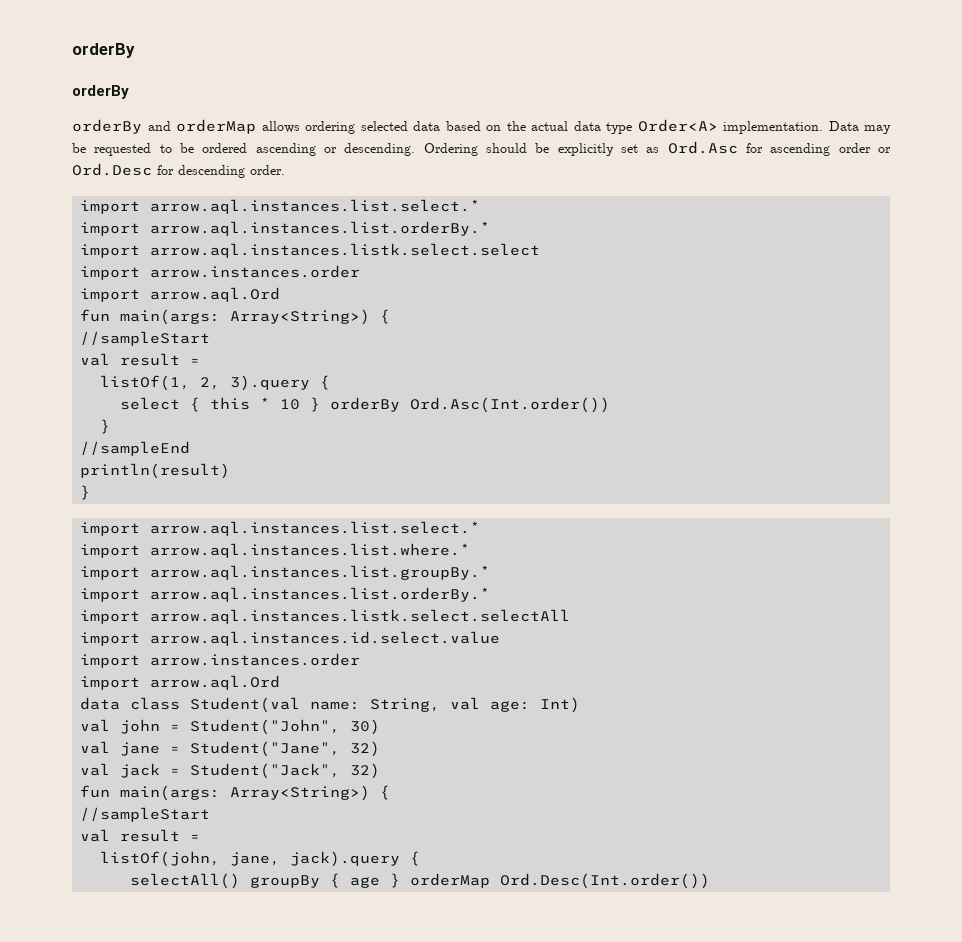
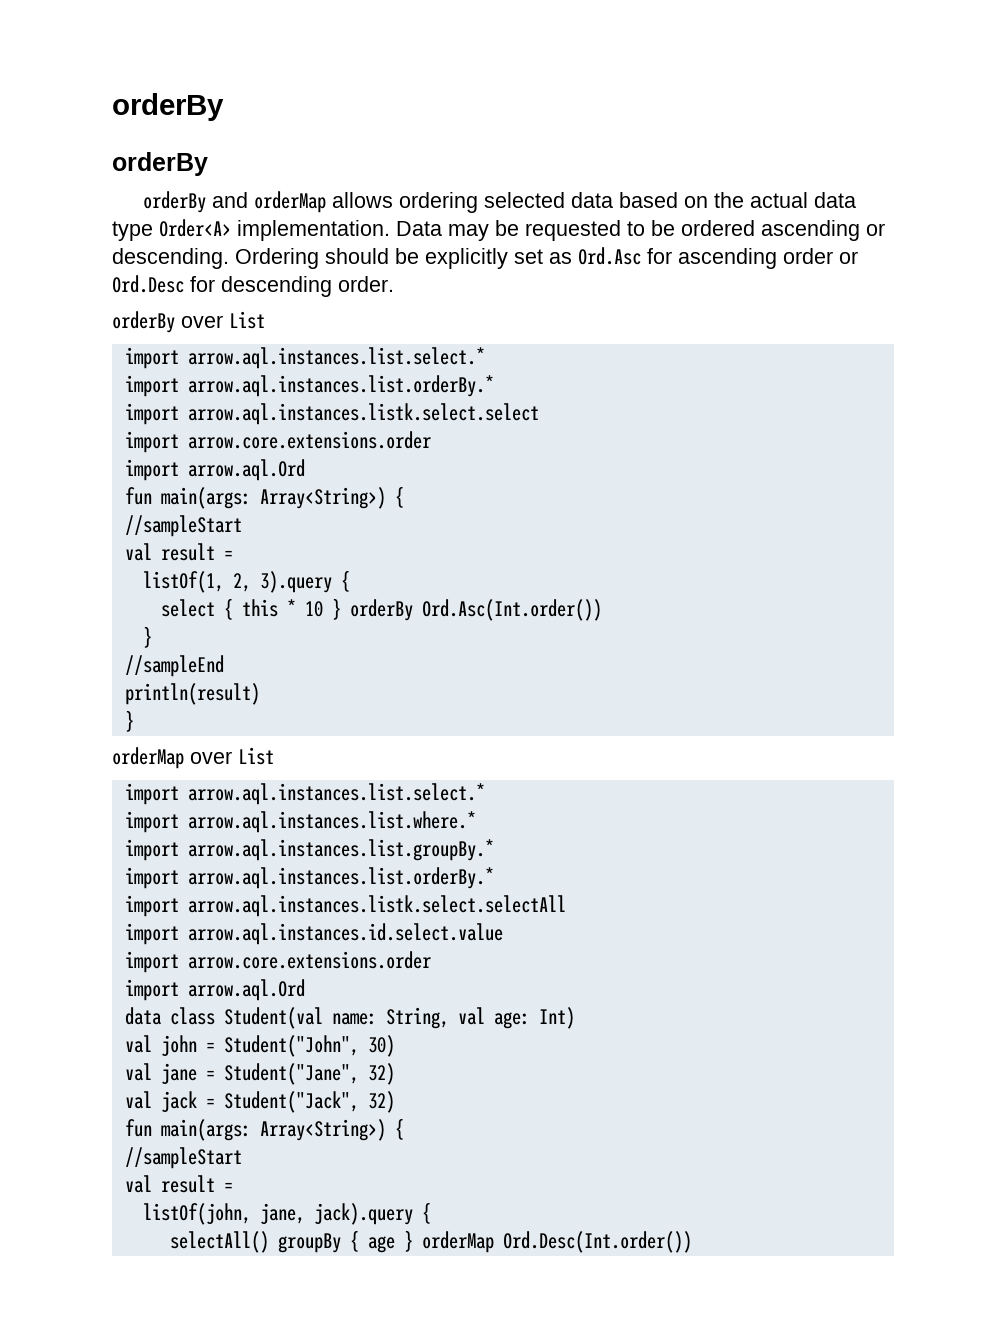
(285, 170) none -> [112,311,265,333] // orderBy over List
[150,265,361,278] arrow.instances.order -> [187,431,431,449] arrow.core.extensions.order
(91, 492) none -> [112,747,274,769] // orderMap over List
[150,653,361,666] arrow.instances.order -> [187,951,431,969] arrow.core.extensions.order

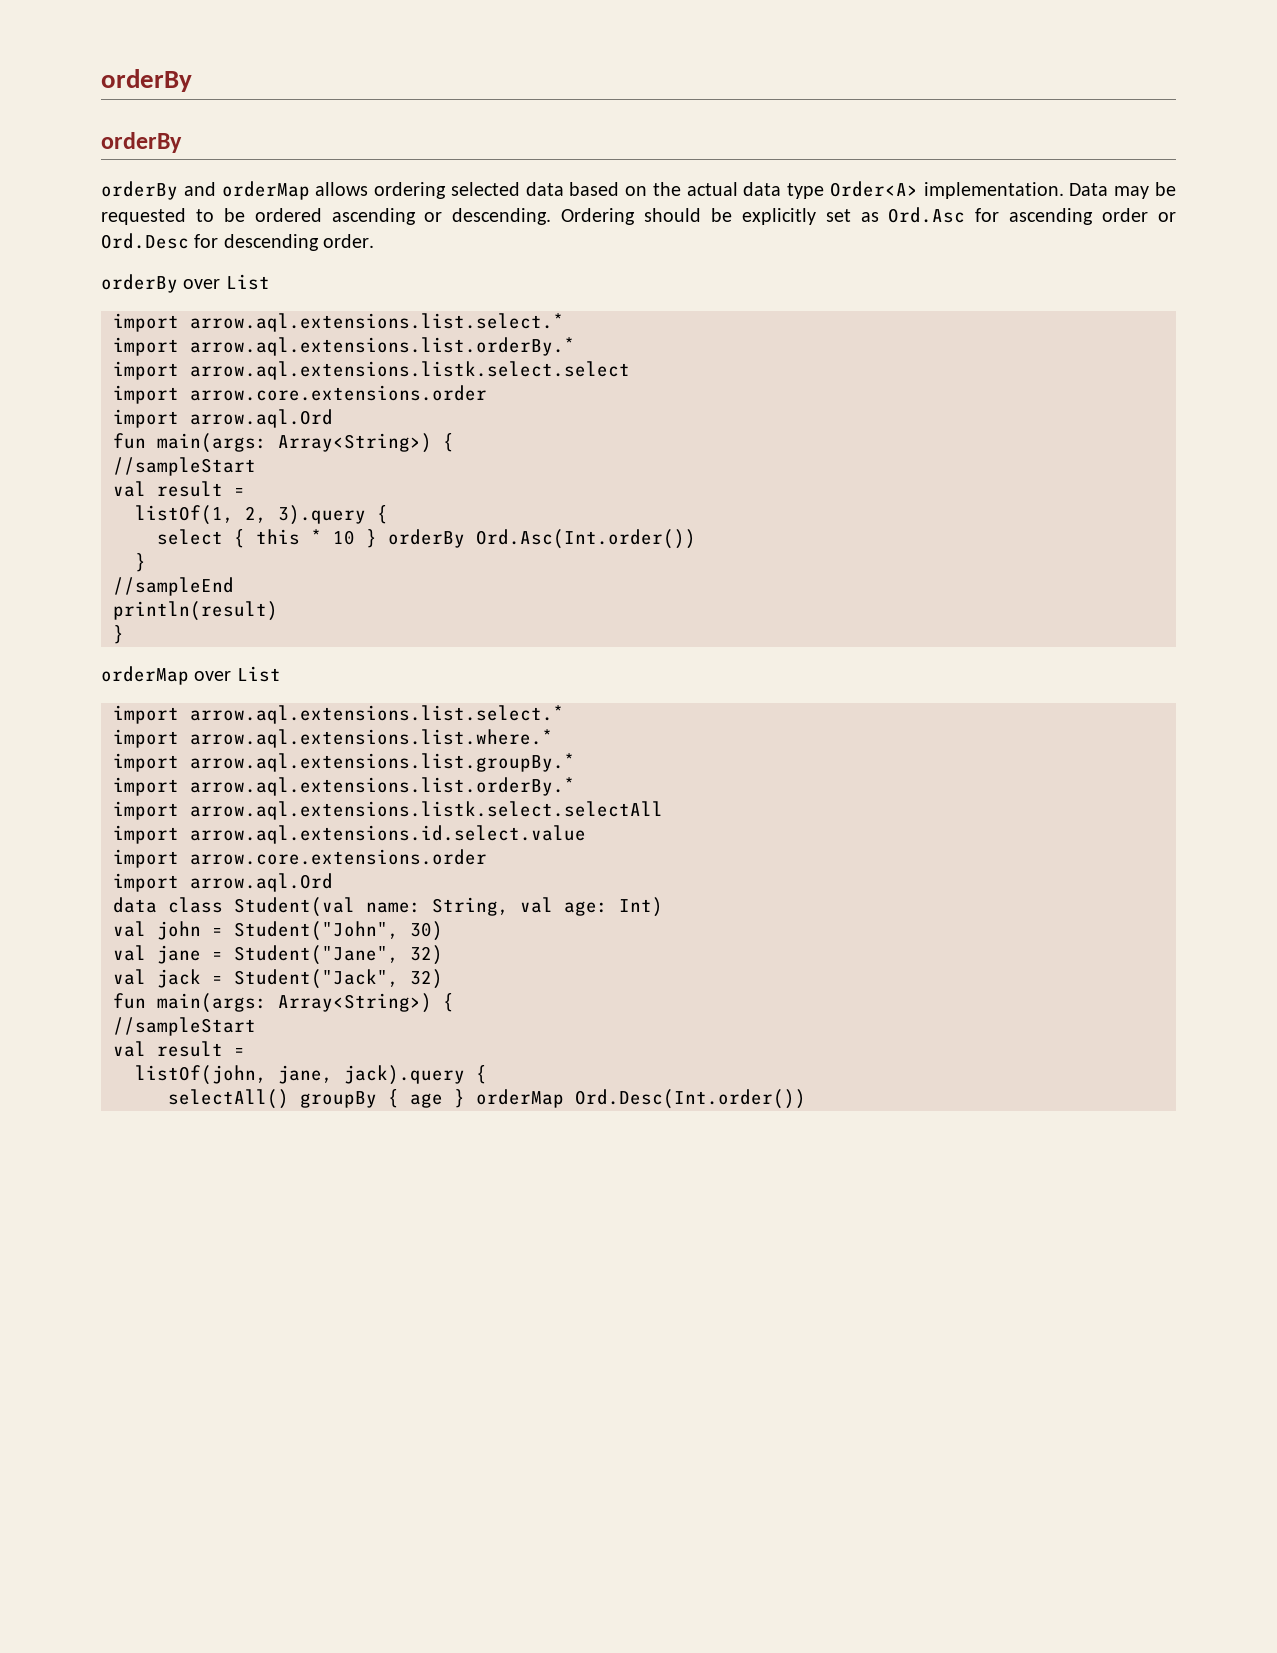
[187,347,485,369] [124,375,494,397] [124,403,539,425] arrow.aql.instances.list.select.* // import arrow.aql.instances.list.orderBy.* // import arrow.aql.instances.listk.select.select -> [190,313,564,332] [113,337,575,356] [113,361,630,380] arrow.aql.extensions.list.select.* // import arrow.aql.extensions.list.orderBy.* // import arrow.aql.extensions.listk.select.select
[187,783,485,805] [124,811,476,833] [124,839,494,861] [124,867,494,889] [124,895,566,917] [124,923,503,945] arrow.aql.instances.list.select.* // import arrow.aql.instances.list.where.* // import arrow.aql.instances.list.groupBy.* // import arrow.aql.instances.list.orderBy.* // import arrow.aql.instances.listk.select.selectAll // import arrow.aql.instances.id.select.value -> [190,705,564,724] [113,729,553,748] [113,753,575,772] [113,777,575,796] [113,801,663,820] [113,825,586,844] arrow.aql.extensions.list.select.* // import arrow.aql.extensions.list.where.* // import arrow.aql.extensions.list.groupBy.* // import arrow.aql.extensions.list.orderBy.* // import arrow.aql.extensions.listk.select.selectAll // import arrow.aql.extensions.id.select.value

